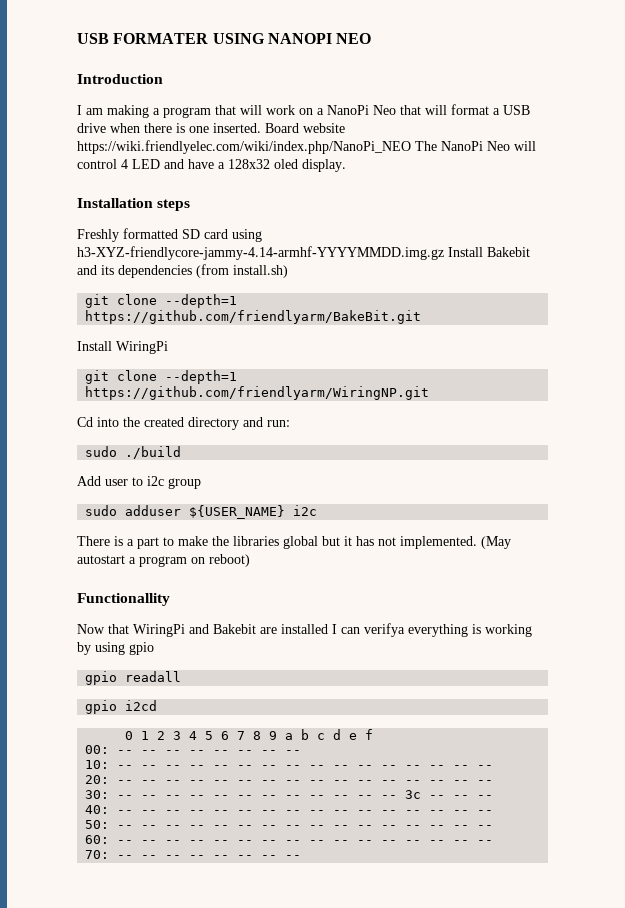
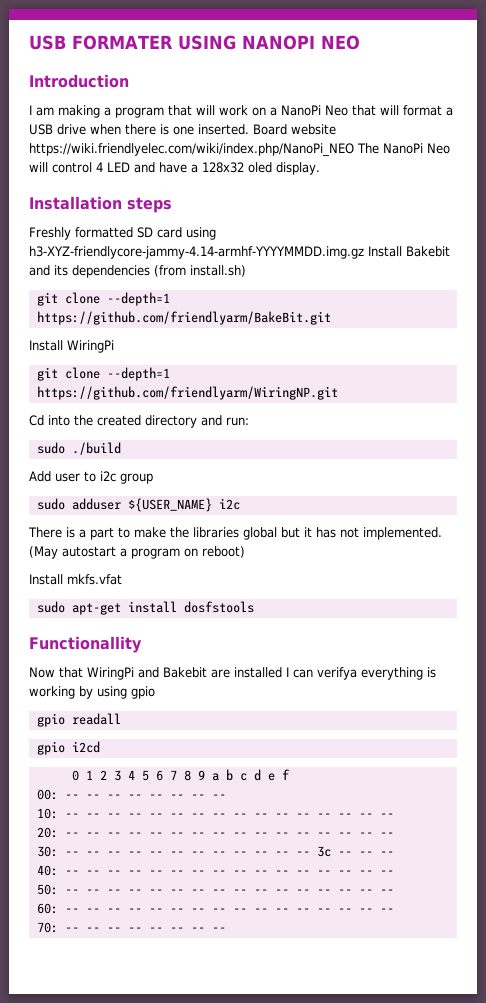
(250, 560) none -> [29,574,122,585] [36,601,254,615] // Install mkfs.vfat // sudo apt-get install dosfstools

